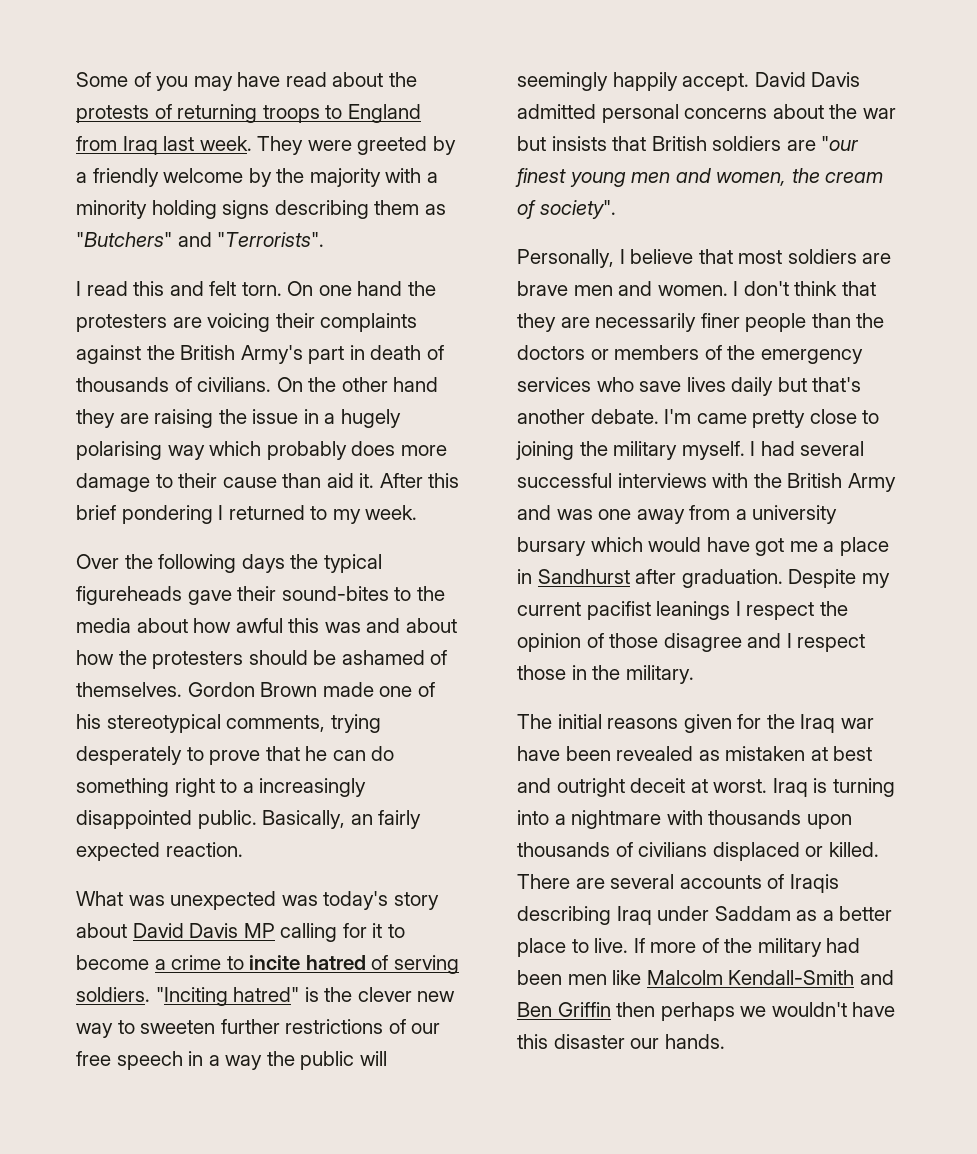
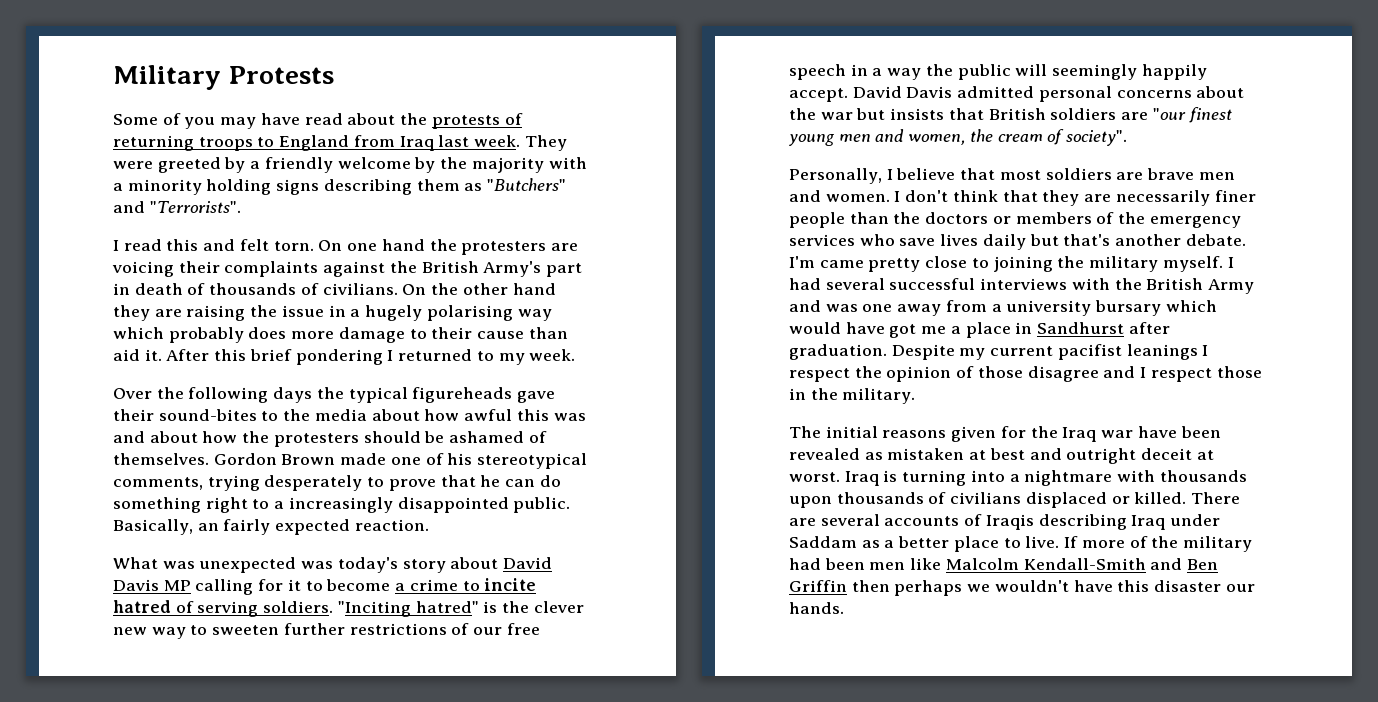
(76, 79) none -> [113,65,335,90] Military Protests //

